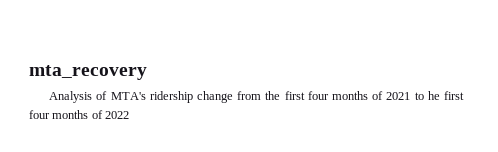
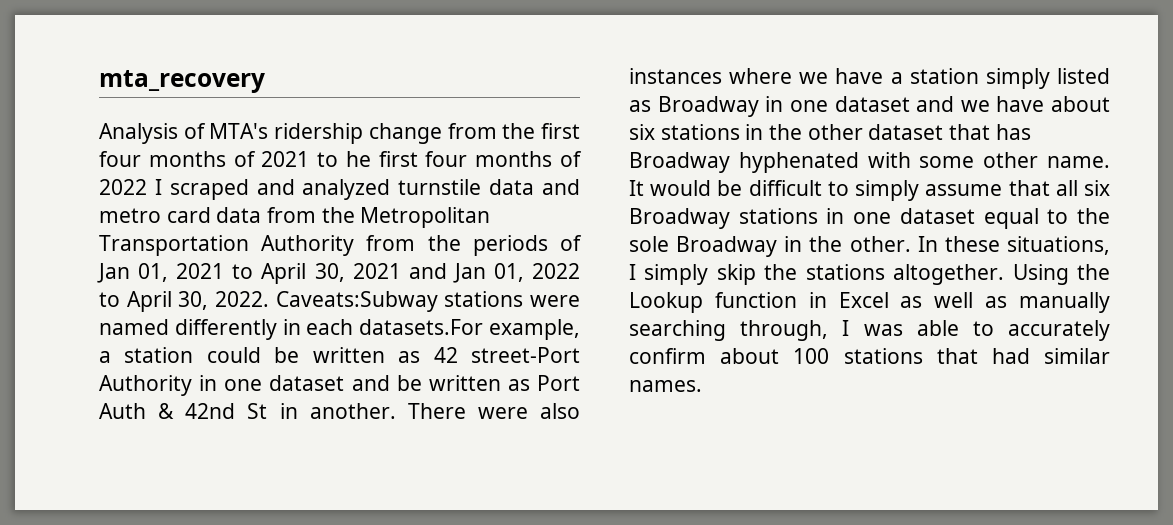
(130, 115) none -> [154,179,580,200] [99,207,491,228] [99,235,582,256] [97,263,580,284] [99,291,580,312] [99,319,580,340] [99,347,580,363] [99,375,580,396] [99,403,580,419] [629,68,1110,89] [629,96,1110,117] [629,124,1031,140] [629,152,1110,173] [629,180,1110,201] [629,208,1110,229] [629,236,1110,257] [629,264,1110,285] [629,292,1110,313] [629,320,1110,341] [629,348,1110,364] [629,380,702,392] I scraped and analyzed turnstile data and metro card data from the Metropolitan Transportation Authority from the periods of Jan 01, 2021 to April 30, 2021 and Jan 01, 2022 to April 30, 2022. Caveats:Subway stations were named differently in each datasets.For example, a station could be written as 42 street-Port Authority in one dataset and be written as Port Auth & 42nd St in another. There were also instances where we have a station simply listed as Broadway in one dataset and we have about six stations in the other dataset that has Broadway hyphenated with some other name. It would be difficult to simply assume that all six Broadway stations in one dataset equal to the sole Broadway in the other. In these situations, I simply skip the stations altogether. Using the Lookup function in Excel as well as manually searching through, I was able to accurately confirm about 100 stations that had similar names.

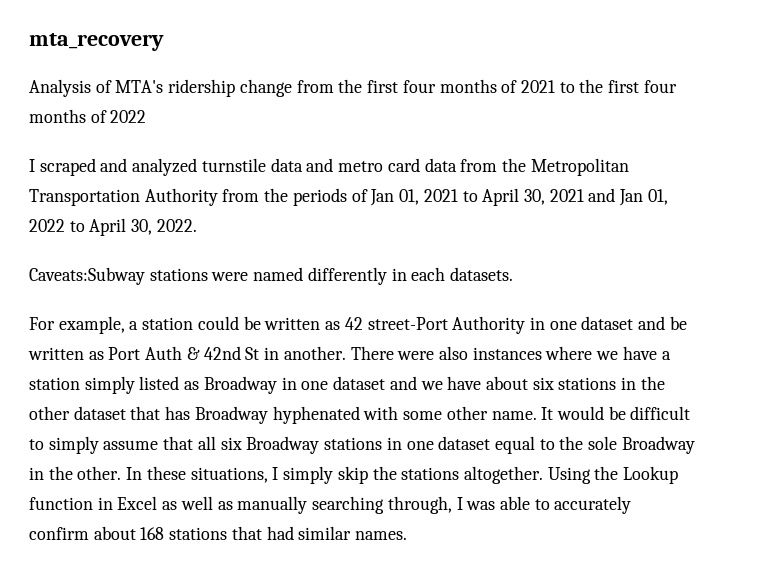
[345,151,371,167] he -> [579,79,604,93] the
(147, 187) none -> (147, 116) //
(269, 299) none -> (197, 225) //
[359,319,484,335] datasets.For -> [450,267,514,281] [29,317,55,330] datasets. // For
[793,348,830,364] 100 -> [140,527,165,540] 168

